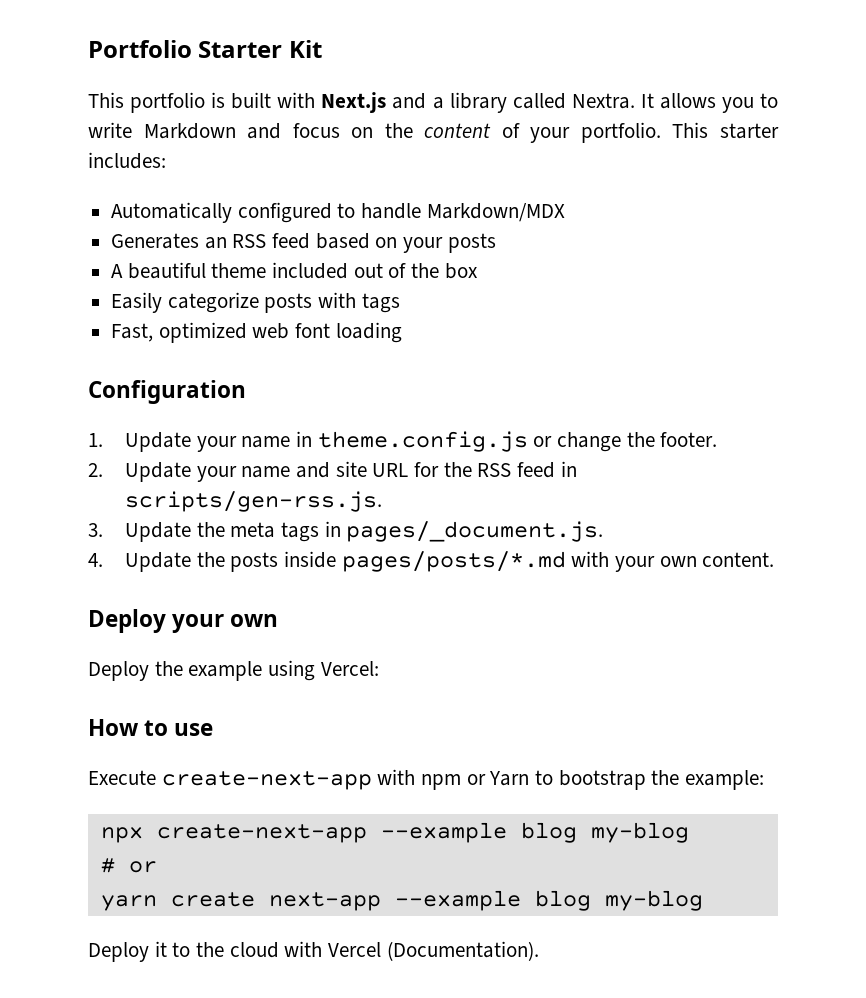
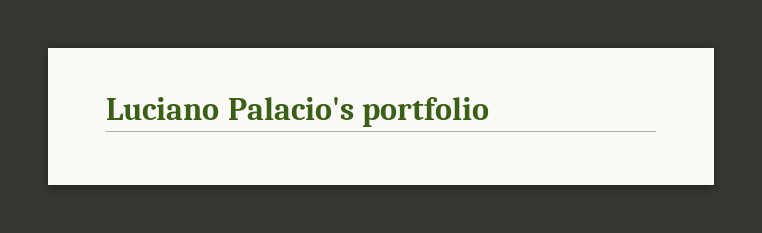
[88,40,322,58] [88,92,778,113] [88,122,779,143] [88,152,166,169] [111,202,565,223] [111,233,496,253] [111,262,478,279] [111,292,400,313] [111,322,402,343] [88,380,246,404] [88,431,718,452] [88,461,577,482] [124,491,382,512] [88,521,604,542] [88,551,775,572] [88,609,279,633] [88,660,379,681] [88,719,214,736] [88,769,765,790] [100,822,689,843] [100,858,157,873] [100,890,703,911] [88,941,539,962] Portfolio Starter Kit // This portfolio is built with Next.js and a library called Nextra. It allows you to write Markdown and focus on the content of your portfolio. This starter includes: // Automatically configured to handle Markdown/MDX // Generates an RSS feed based on your posts // A beautiful theme included out of the box // Easily categorize posts with tags // Fast, optimized web font loading // Configuration // 1. Update your name in theme.config.js or change the footer. // 2. Update your name and site URL for the RSS feed in scripts/gen-rss.js. // 3. Update the meta tags in pages/_document.js. // 4. Update the posts inside pages/posts/*.md with your own content. // Deploy your own // Deploy the example using Vercel: // How to use // Execute create-next-app with npm or Yarn to bootstrap the example: // npx create-next-app --example blog my-blog // # or // yarn create next-app --example blog my-blog // Deploy it to the cloud with Vercel (Documentation). -> [106,97,490,127] Luciano Palacio's portfolio

